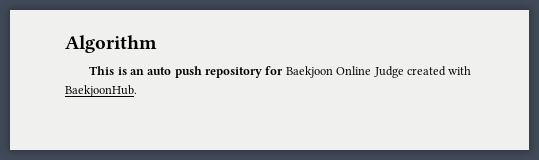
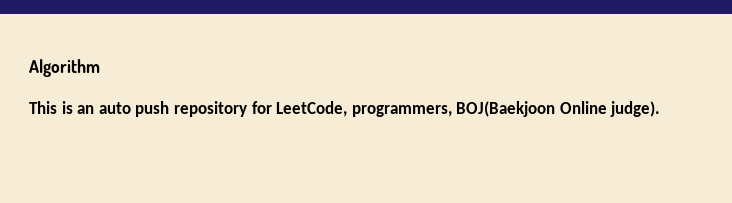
[285,66,472,78] [65,85,137,97] Baekjoon Online Judge created with BaekjoonHub. -> [276,101,661,117] LeetCode, programmers, BOJ(Baekjoon Online judge).

